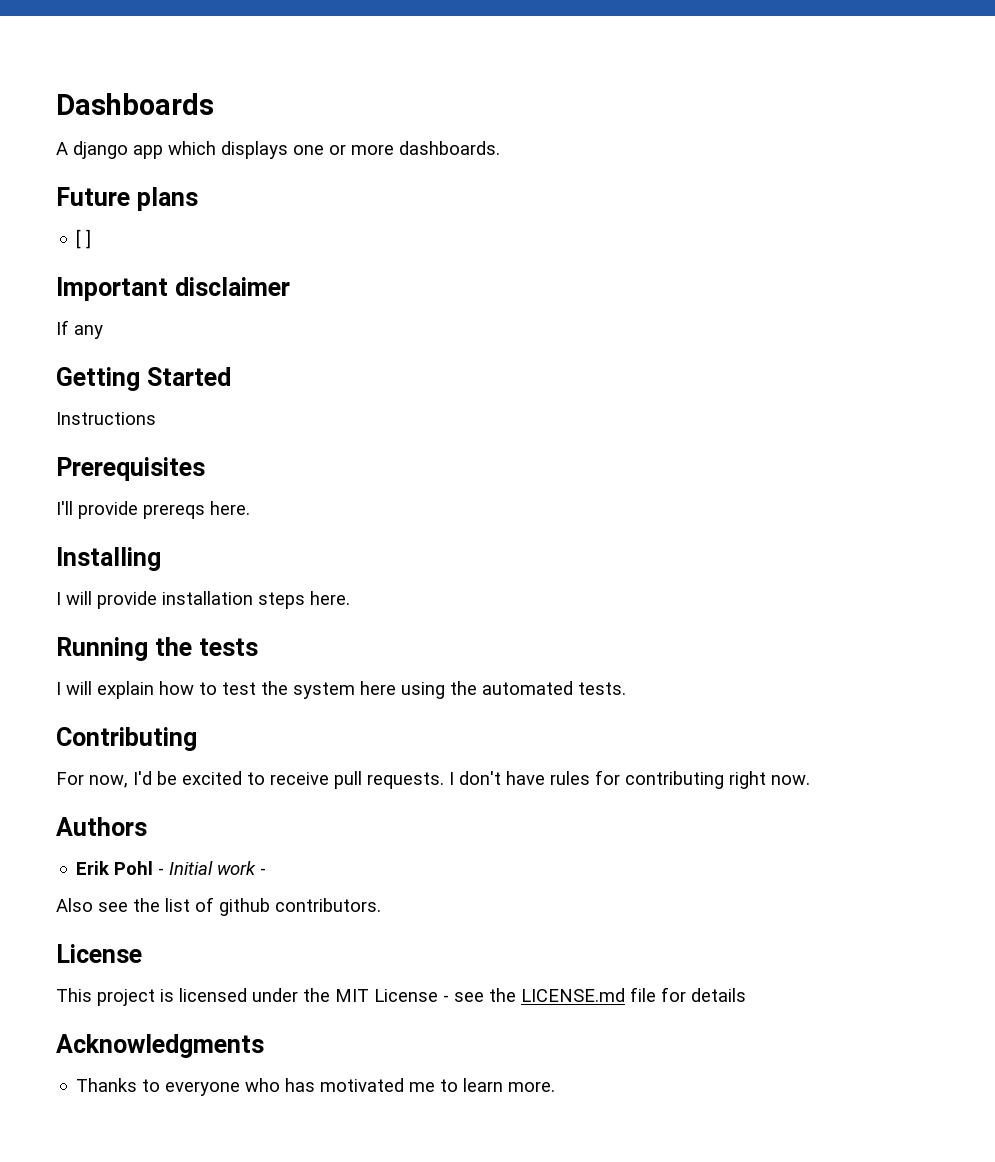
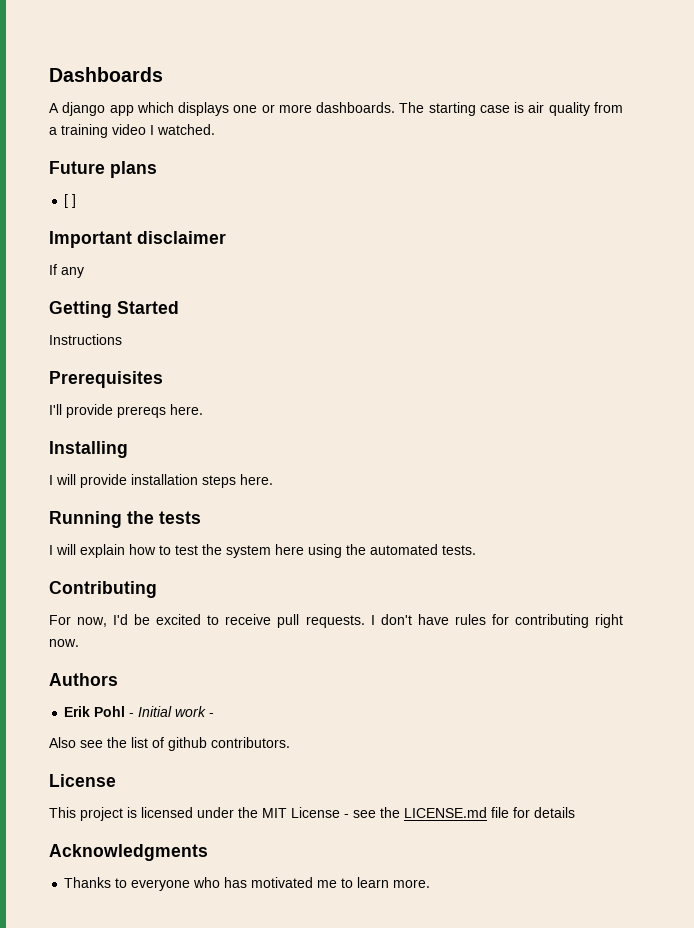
(500, 148) none -> [399,102,623,116] [49,124,215,138] The starting case is air quality from a training video I watched.

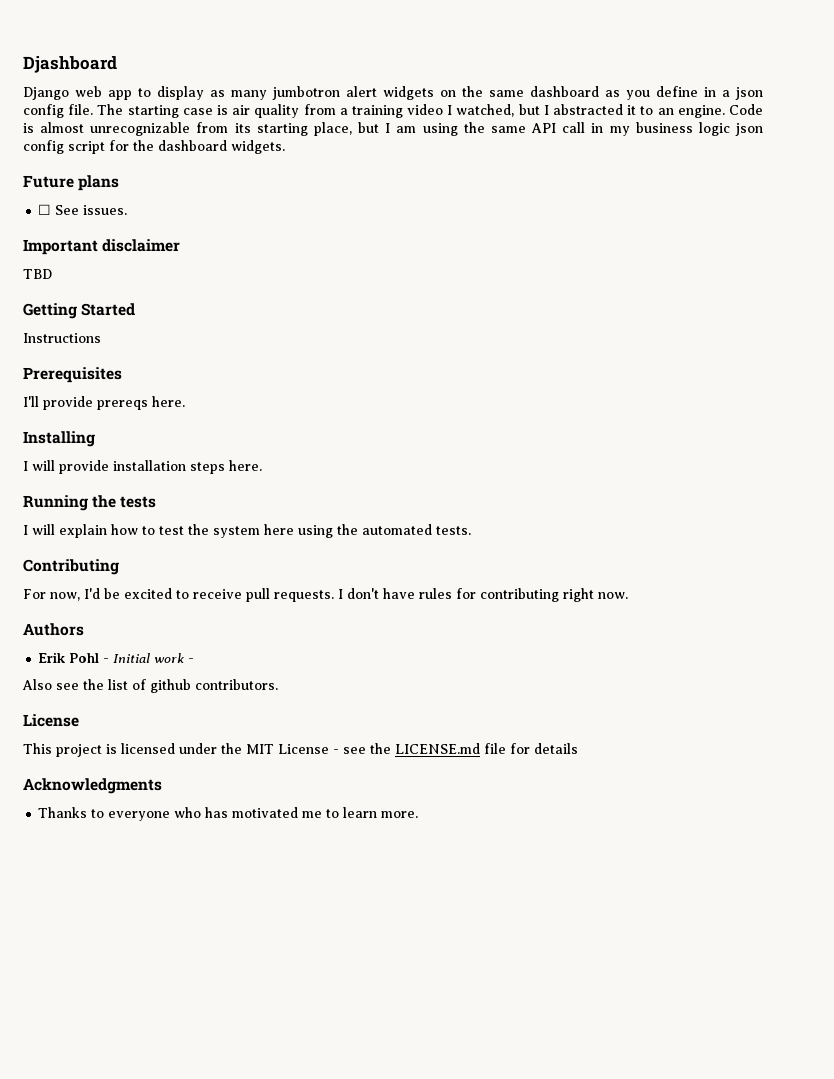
[49,67,163,82] [49,102,396,116] Dashboards // A django app which displays one or more dashboards. -> [23,56,117,73] [23,86,763,100] [23,104,94,118] Djashboard // Django web app to display as many jumbotron alert widgets on the same dashboard as you define in a json config file.
[157,124,215,135] watched. -> [456,104,763,118] [23,122,763,136] [23,140,285,154] watched, but I abstracted it to an engine. Code is almost unrecognizable from its starting place, but I am using the same API call in my business logic json config script for the dashboard widgets.
[64,194,77,208] [ ] -> [38,204,128,215] ☐ See issues.
[49,264,84,278] If any -> [23,269,52,279] TBD

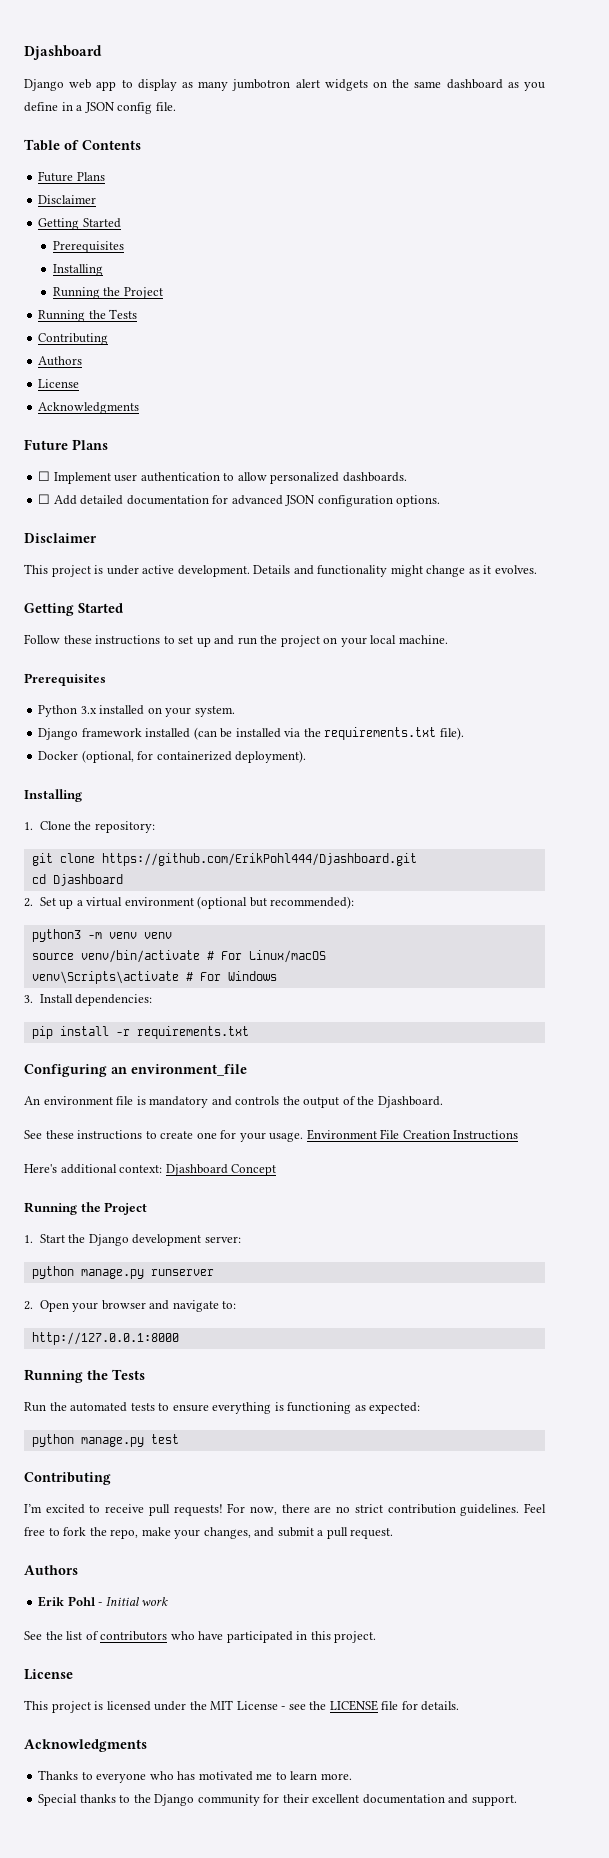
[735,87,763,100] json -> [84,102,115,113] JSON
[97,104,763,118] [23,122,763,136] [23,140,285,154] [23,175,120,191] [38,204,128,215] [23,239,181,255] [23,269,52,279] [23,303,136,319] [23,333,101,343] [23,367,122,383] [23,396,185,410] [23,431,95,447] [23,460,262,474] [23,495,157,511] [23,524,471,538] [23,559,119,575] [23,588,628,602] The starting case is air quality from a training video I watched, but I abstracted it to an engine. Code is almost unrecognizable from its starting place, but I am using the same API call in my business logic json config script for the dashboard widgets. // Future plans // ☐ See issues. // Important disclaimer // TBD // Getting Started // Instructions // Prerequisites // I'll provide prereqs here. // Installing // I will provide installation steps here. // Running the tests // I will explain how to test the system here using the automated tests. // Contributing // For now, I'd be excited to receive pull requests. I don't have rules for contributing right now. -> [24,139,141,151] [38,171,105,182] [38,195,97,204] [38,218,121,230] [52,241,124,253] [52,264,103,276] [52,287,163,299] [38,309,138,322] [38,333,109,345] [38,356,83,366] [38,379,80,388] [38,402,140,414] [24,439,108,450] [38,471,407,484] [38,494,441,507] [24,533,97,543] [24,564,537,577] [24,603,123,616] [24,634,448,647] [24,673,106,686] [38,705,235,717] [38,727,464,740] [38,750,307,763] [24,789,82,802] [24,821,155,833] [31,853,417,866] [31,874,123,886] [24,896,355,909] [31,929,172,942] [31,950,326,963] [31,971,277,984] [24,994,153,1006] [31,1026,249,1039] [24,1064,247,1077] [24,1096,443,1108] [24,1129,519,1142] [24,1164,277,1176] [24,1202,148,1215] [24,1234,241,1246] [31,1266,214,1279] [24,1300,237,1312] [31,1332,179,1345] [24,1369,145,1383] [24,1402,421,1414] [31,1434,179,1447] [24,1472,111,1485] [24,1503,546,1516] [24,1527,394,1539] // Table of Contents // Future Plans // Disclaimer // Getting Started // Prerequisites // Installing // Running the Project // Running the Tests // Contributing // Authors // License // Acknowledgments // Future Plans // ☐ Implement user authentication to allow personalized dashboards. // ☐ Add detailed documentation for advanced JSON configuration options. // Disclaimer // This project is under active development. Details and functionality might change as it evolves. // Getting Started // Follow these instructions to set up and run the project on your local machine. // Prerequisites // Python 3.x installed on your system. // Django framework installed (can be installed via the requirements.txt file). // Docker (optional, for containerized deployment). // Installing // 1. Clone the repository: // git clone https://github.com/ErikPohl444/Djashboard.git // cd Djashboard // 2. Set up a virtual environment (optional but recommended): // python3 -m venv venv // source venv/bin/activate # For Linux/macOS // venv\Scripts\activate # For Windows // 3. Install dependencies: // pip install -r requirements.txt // Configuring an environment_file // An environment file is mandatory and controls the output of the Djashboard. // See these instructions to create one for your usage. Environment File Creation Instructions // Here's additional context: Djashboard Concept // Running the Project // 1. Start the Django development server: // python manage.py runserver // 2. Open your browser and navigate to: // http://127.0.0.1:8000 // Running the Tests // Run the automated tests to ensure everything is functioning as expected: // python manage.py test // Contributing // I’m excited to receive pull requests! For now, there are no strict contribution guidelines. Feel free to fork the repo, make your changes, and submit a pull request.
[188,658,195,663] [22,679,278,693] - // Also see the list of github contributors. -> [24,1631,377,1643] // See the list of contributors who have participated in this project.
[395,743,480,754] LICENSE.md -> [329,1700,378,1711] LICENSE
[534,743,578,754] details -> [421,1701,460,1711] details.
(419, 814) none -> [38,1794,517,1806] // Special thanks to the Django community for their excellent documentation and support.

